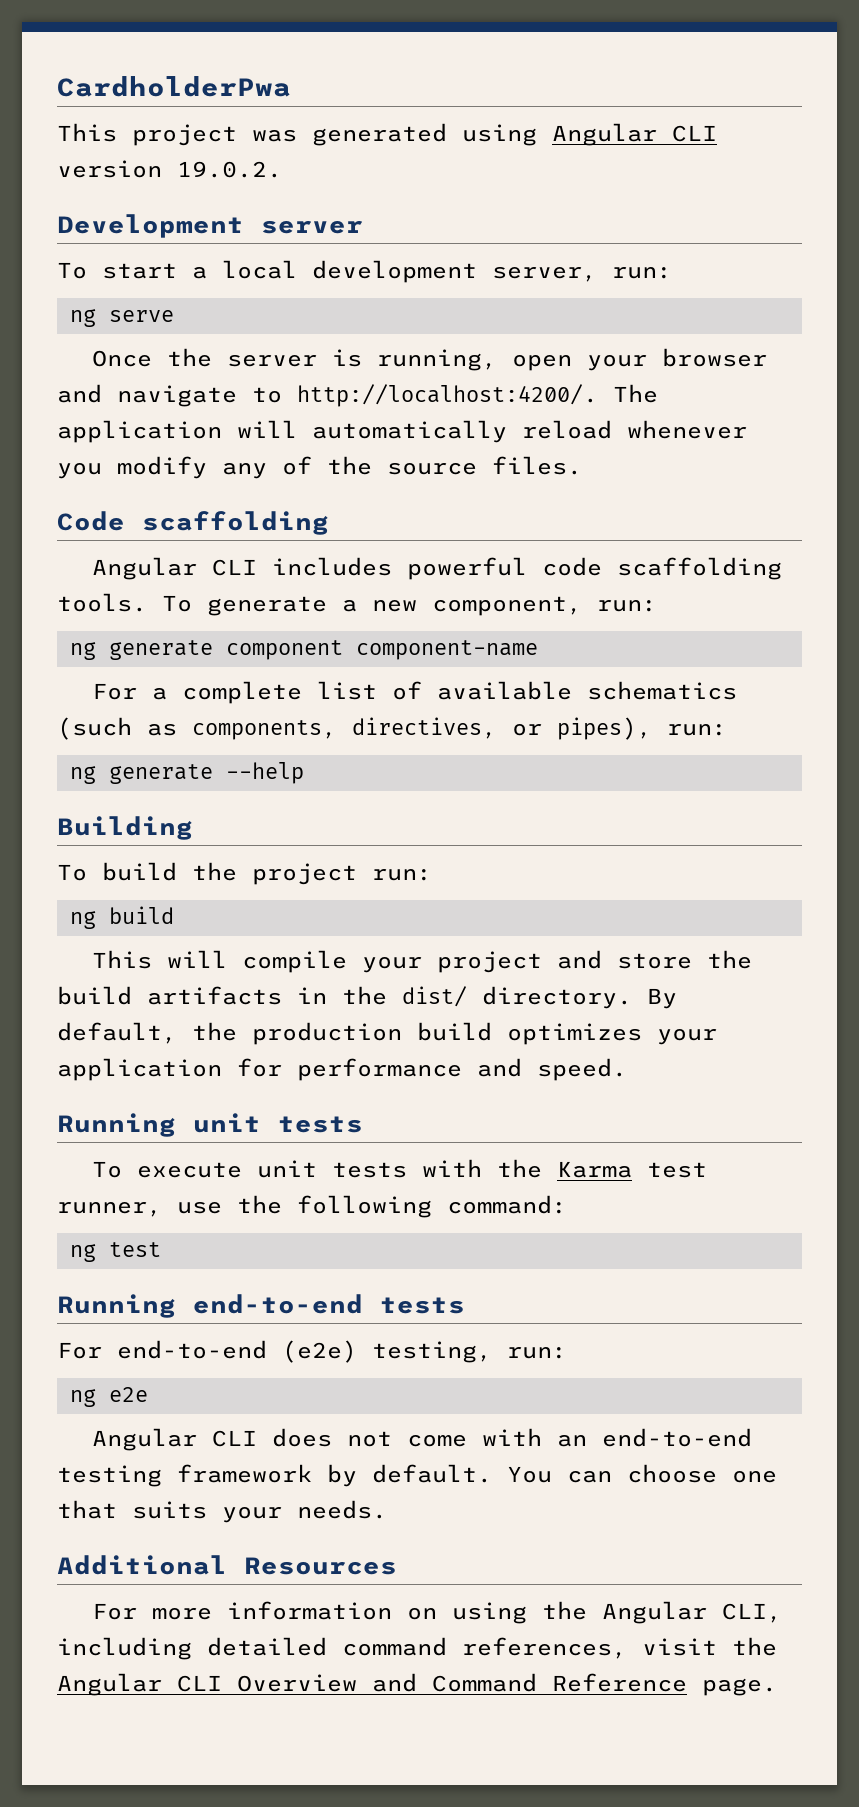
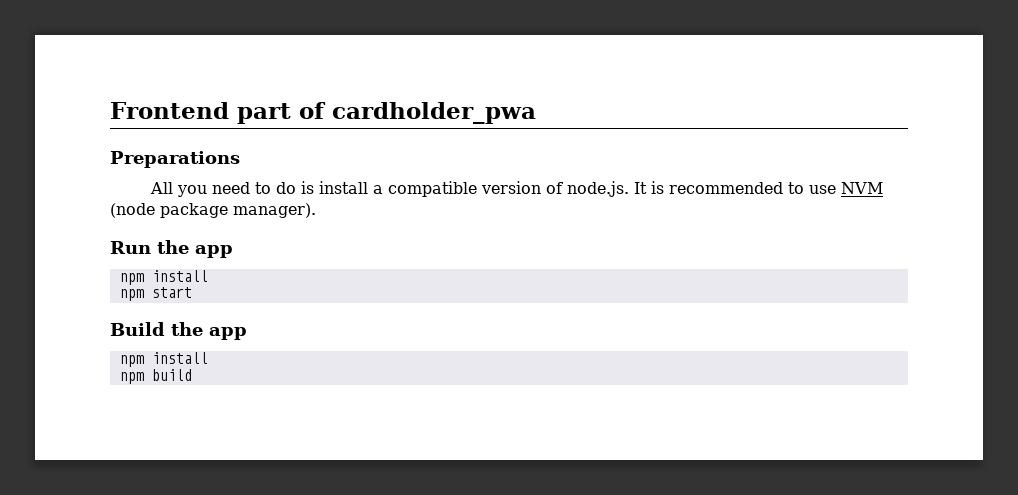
[57,76,291,97] [57,123,717,146] [57,160,282,178] [57,214,363,238] [57,260,672,283] [69,309,174,327] [91,348,767,371] [57,384,658,407] [57,420,747,443] [57,456,582,479] [57,511,329,535] [91,557,782,580] [57,593,657,616] [69,640,538,660] [91,681,737,704] [57,717,727,740] [69,762,304,784] [57,816,193,840] [57,862,432,885] [69,906,174,929] [91,950,752,973] [57,986,677,1009] [57,1022,717,1045] [57,1058,627,1081] [57,1113,363,1137] [91,1159,707,1178] [57,1195,567,1218] [69,1242,161,1262] [57,1294,465,1318] [57,1340,567,1363] [69,1387,148,1407] [91,1428,752,1451] [57,1464,777,1487] [57,1500,387,1523] [57,1555,397,1575] [91,1601,782,1624] [57,1637,777,1660] [57,1673,777,1696] CardholderPwa // This project was generated using Angular CLI version 19.0.2. // Development server // To start a local development server, run: // ng serve // Once the server is running, open your browser and navigate to http://localhost:4200/. The application will automatically reload whenever you modify any of the source files. // Code scaffolding // Angular CLI includes powerful code scaffolding tools. To generate a new component, run: // ng generate component component-name // For a complete list of available schematics (such as components, directives, or pipes), run: // ng generate --help // Building // To build the project run: // ng build // This will compile your project and store the build artifacts in the dist/ directory. By default, the production build optimizes your application for performance and speed. // Running unit tests // To execute unit tests with the Karma test runner, use the following command: // ng test // Running end-to-end tests // For end-to-end (e2e) testing, run: // ng e2e // Angular CLI does not come with an end-to-end testing framework by default. You can choose one that suits your needs. // Additional Resources // For more information on using the Angular CLI, including detailed command references, visit the Angular CLI Overview and Command Reference page. -> [110,102,536,124] [110,151,240,168] [149,181,883,197] [110,203,316,218] [110,240,233,258] [119,270,208,285] [119,287,192,301] [110,322,247,340] [119,352,208,367] [119,369,192,384] Frontend part of cardholder_pwa // Preparations // All you need to do is install a compatible version of node.js. It is recommended to use NVM (node package manager). // Run the app // npm install // npm start // Build the app // npm install // npm build

